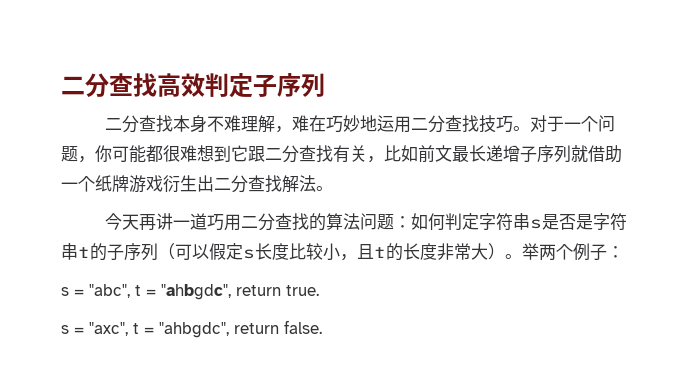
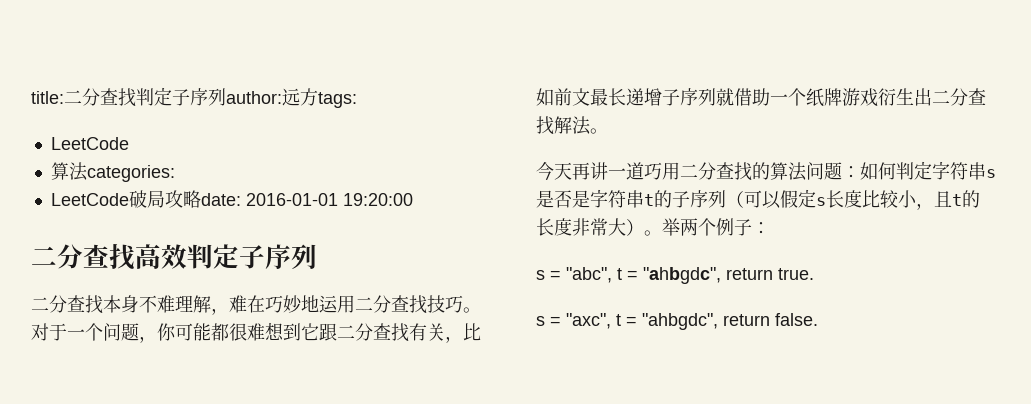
(61, 85) none -> [31,87,357,108] [50,137,129,150] [50,162,175,182] [50,190,413,208] title:二分查找判定子序列author:远方tags: // LeetCode // 算法categories: // LeetCode破局攻略date: 2016-01-01 19:20:00 //

